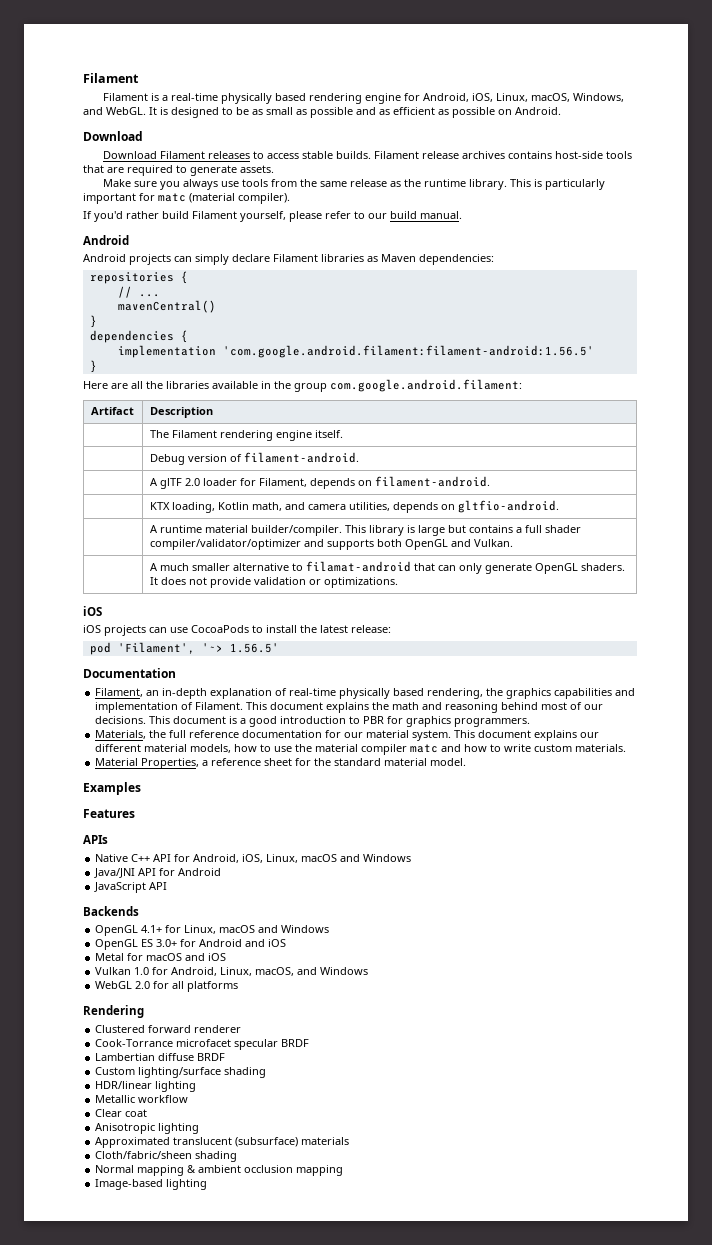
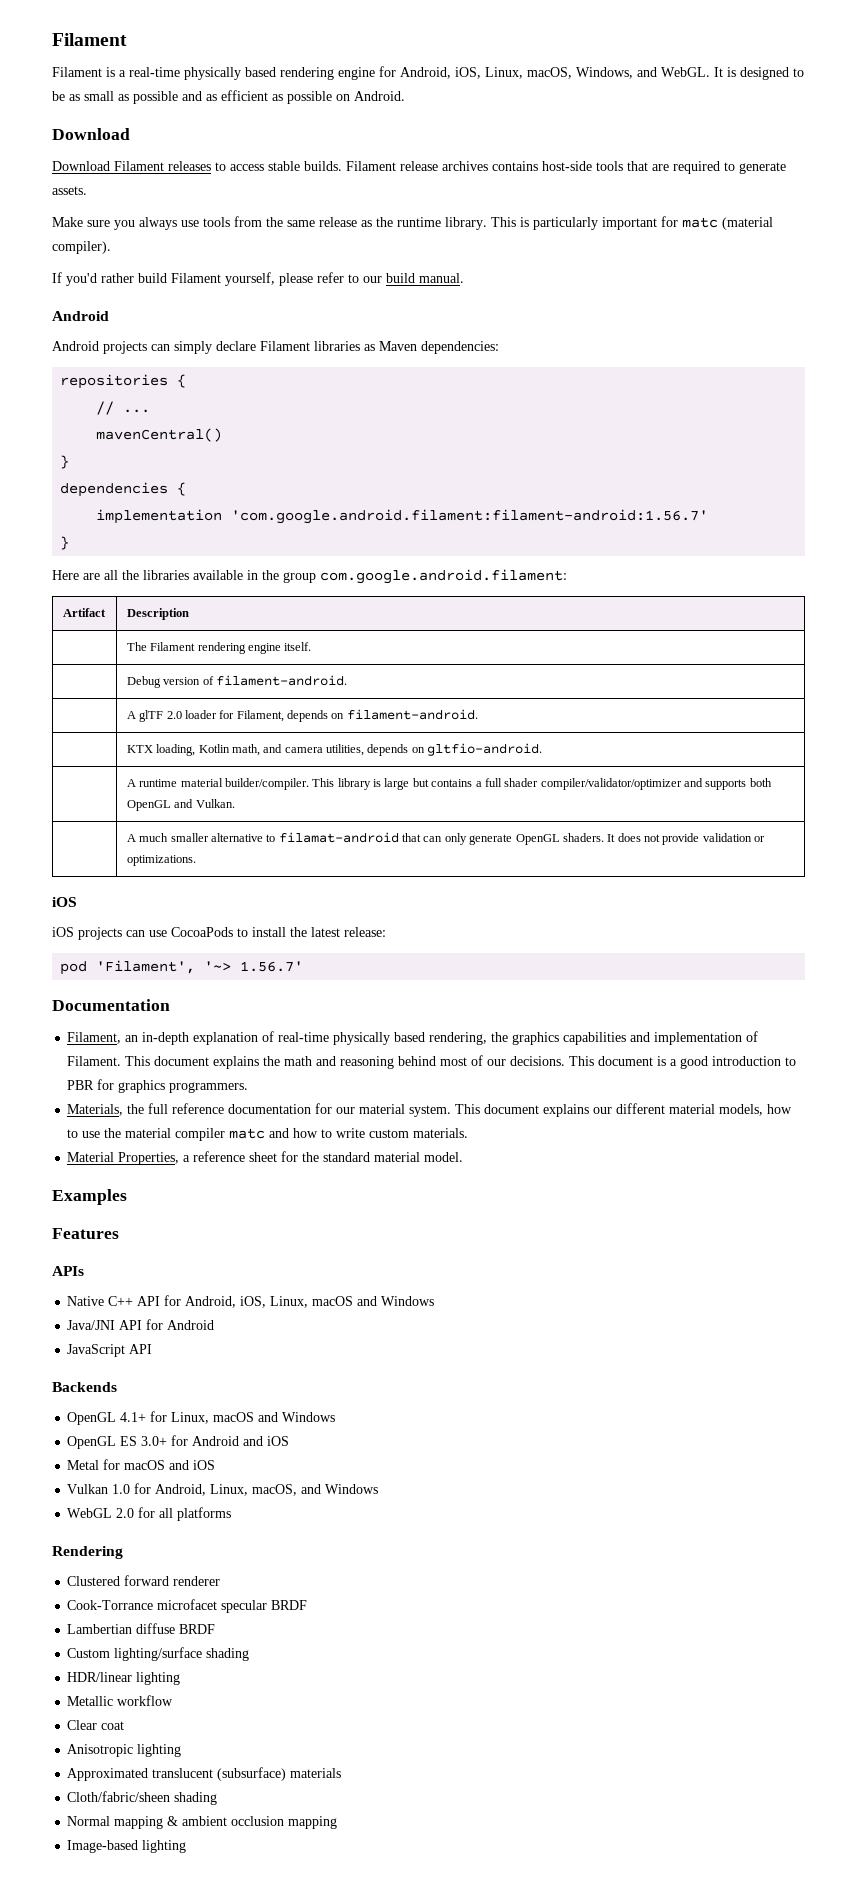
[222,345,594,358] 'com.google.android.filament:filament-android:1.56.5' -> [231,509,709,524] 'com.google.android.filament:filament-android:1.56.7'
[229,643,279,653] 1.56.5' -> [240,961,304,972] 1.56.7'

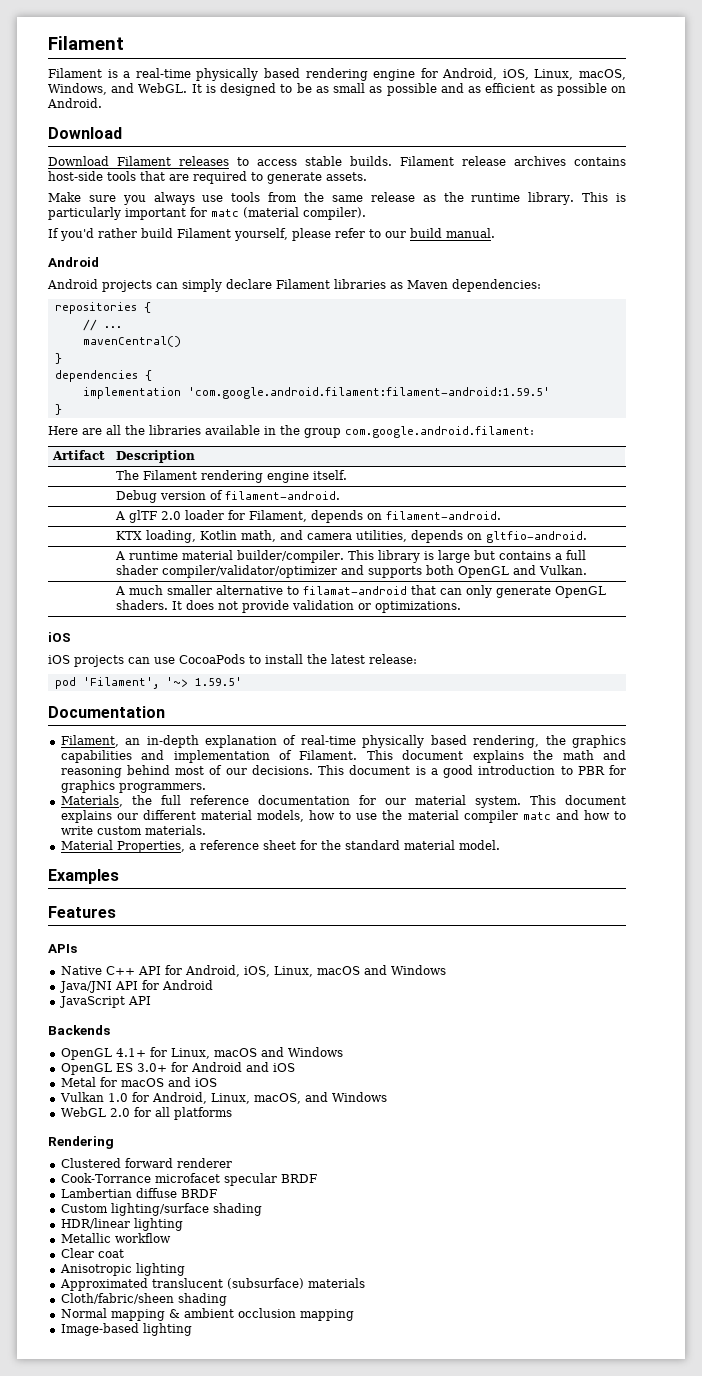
[231,509,709,524] 'com.google.android.filament:filament-android:1.56.7' -> [187,387,550,399] 'com.google.android.filament:filament-android:1.59.5'
[240,961,304,972] 1.56.7' -> [194,677,242,686] 1.59.5'

